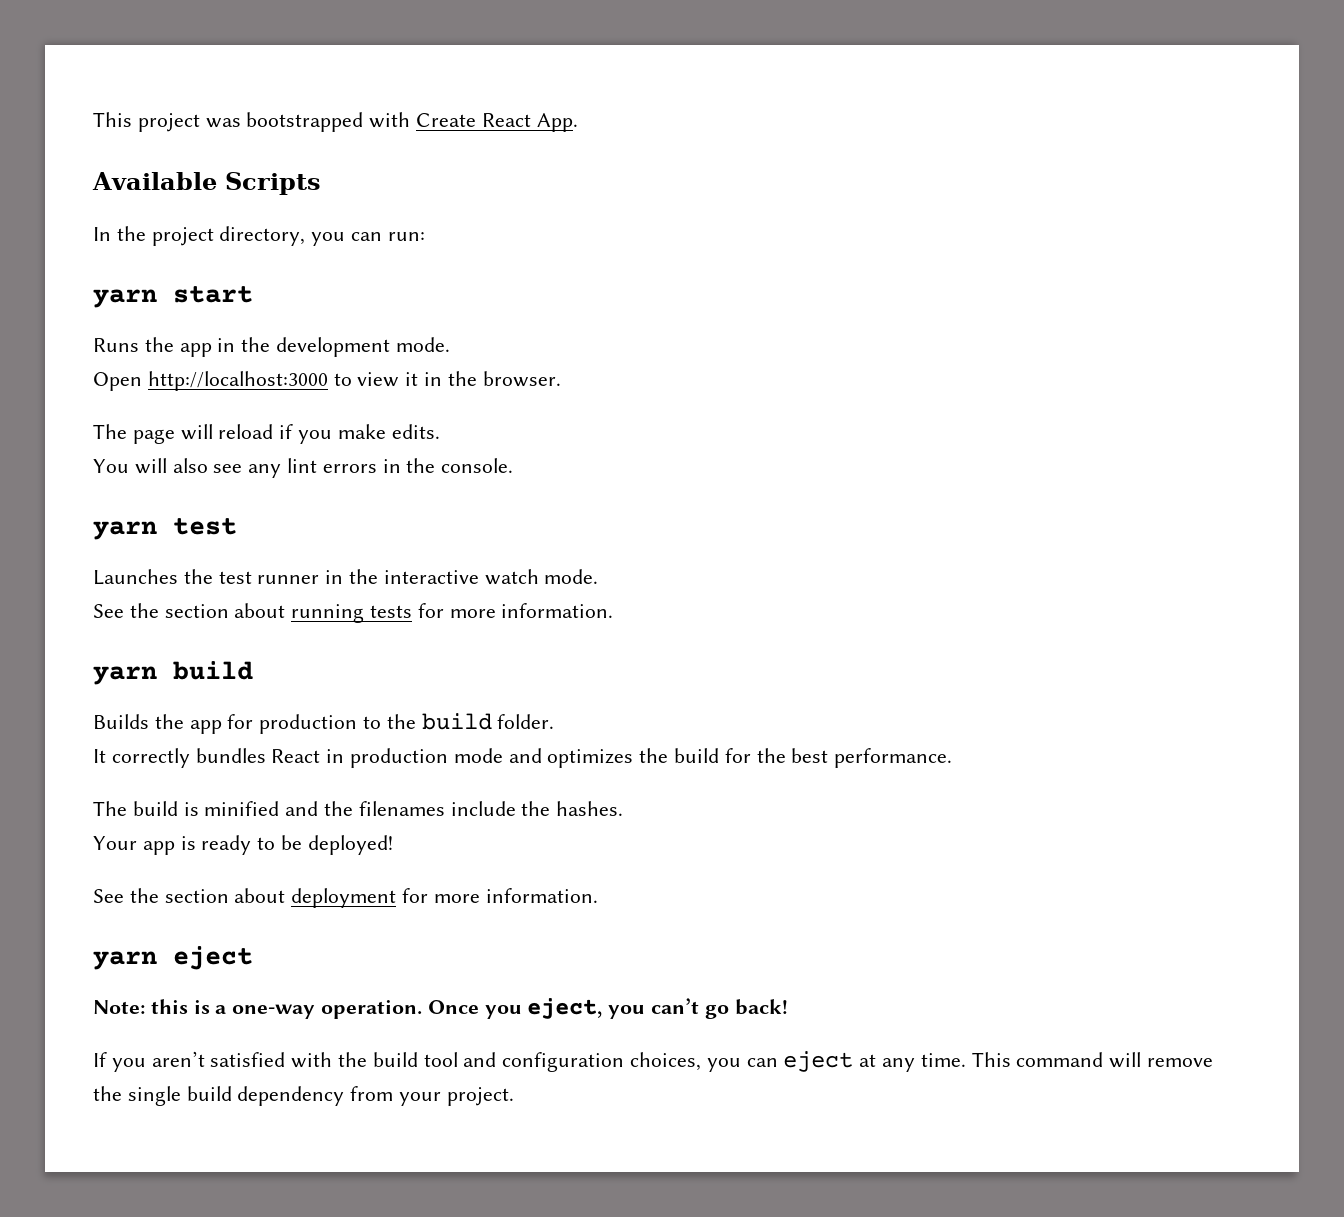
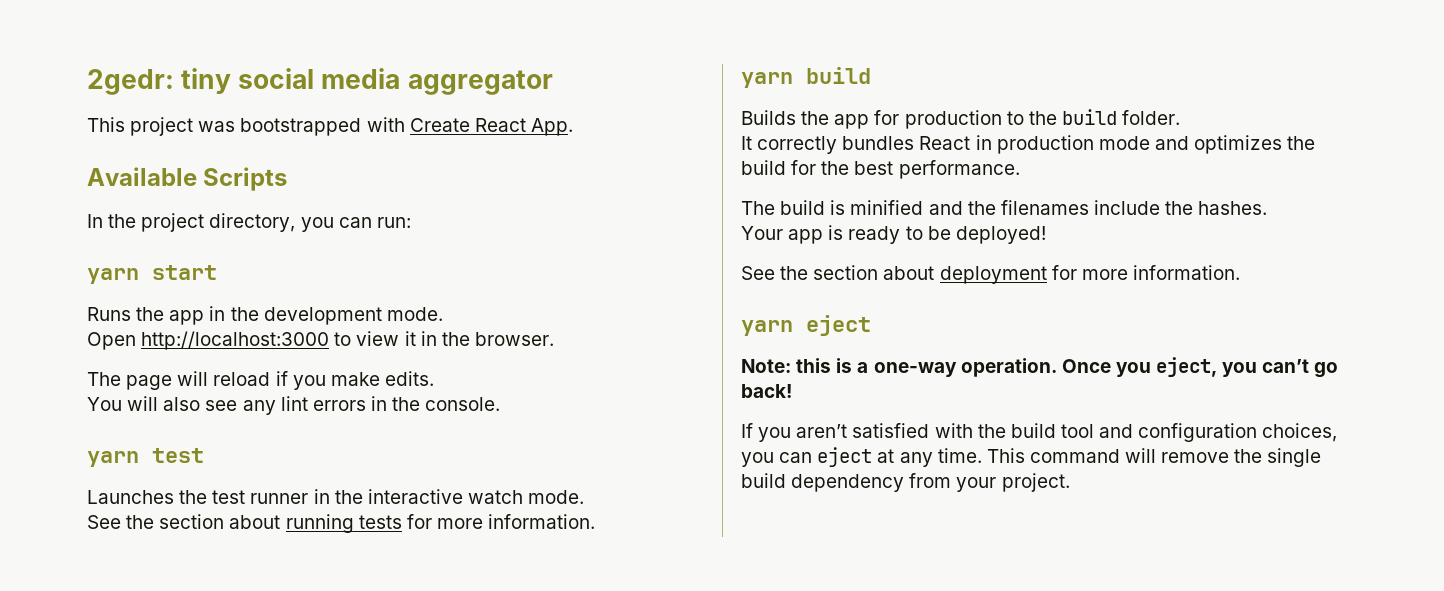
(93, 119) none -> [87,68,553,95] 2gedr: tiny social media aggregator //

